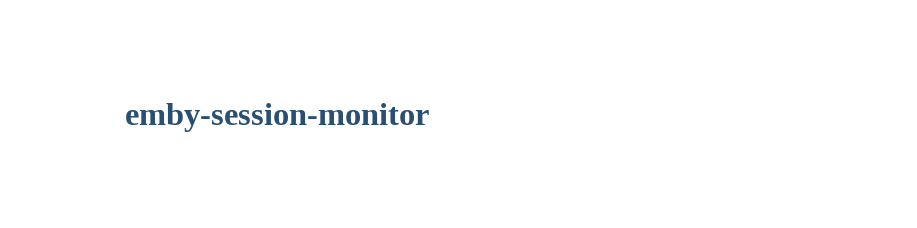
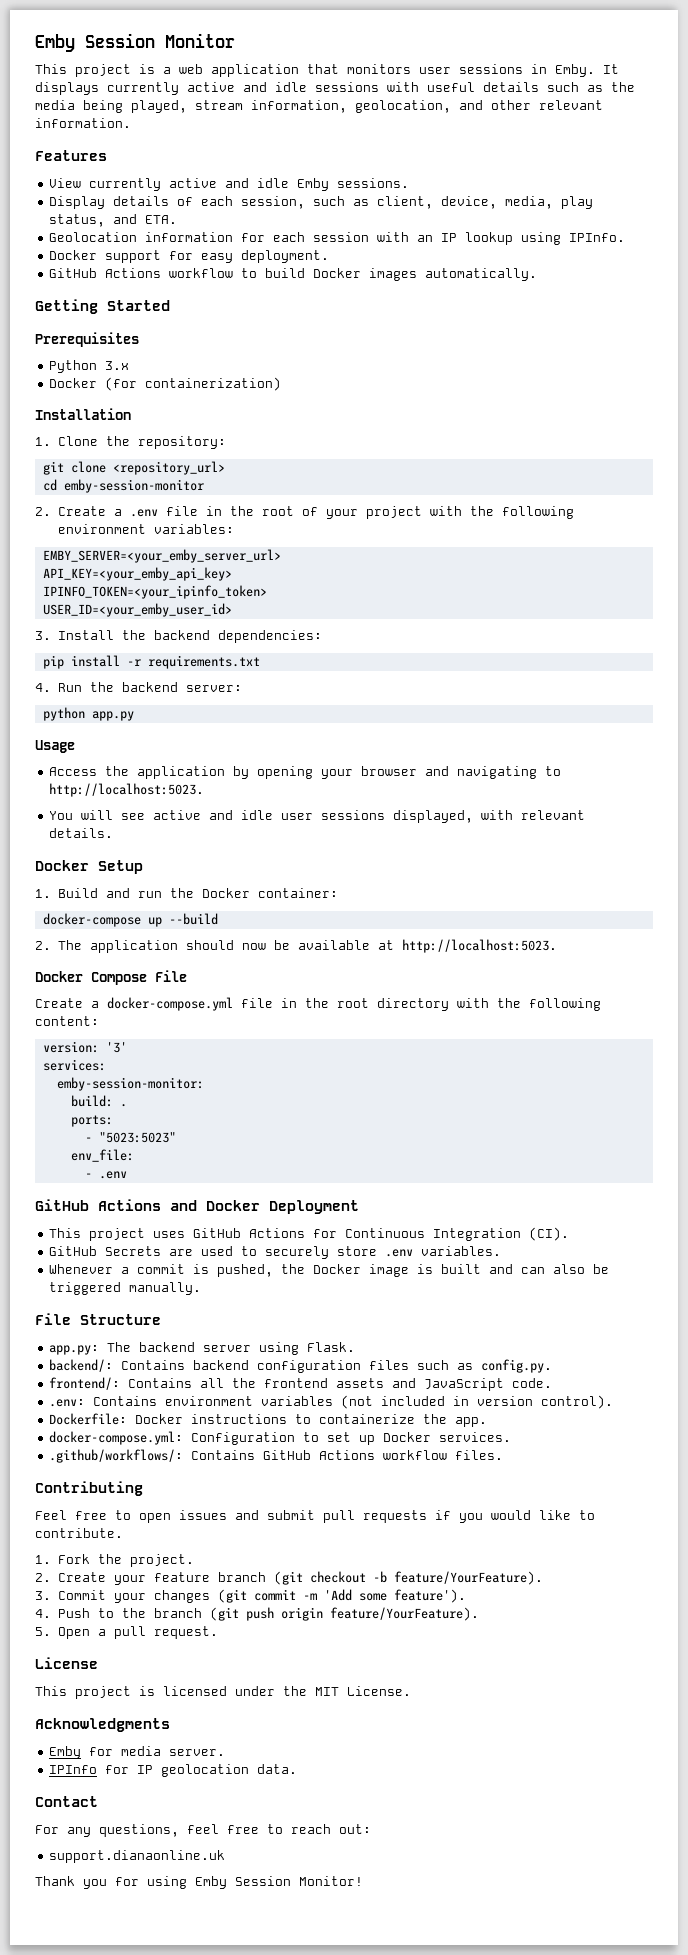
[125,103,429,132] emby-session-monitor -> [35,33,235,52] [35,64,619,77] [35,82,635,95] [35,100,603,113] [35,118,131,128] [35,150,107,161] [49,178,410,191] [49,196,594,209] [49,214,178,227] [49,232,626,245] [49,250,330,263] [49,268,538,281] [35,299,170,314] [35,332,139,347] [49,360,130,373] [49,377,282,391] [35,408,131,420] [35,436,226,449] [42,461,225,475] [42,479,204,493] [35,506,574,519] [57,524,234,534] [42,549,281,563] [42,567,232,581] [42,585,267,599] [42,603,232,617] [35,630,322,643] [42,655,260,669] [35,682,242,692] [42,707,134,721] [35,740,75,753] [49,766,562,779] [49,783,205,797] [49,810,586,823] [49,828,114,838] [35,860,143,874] [35,888,338,898] [42,913,218,927] [35,939,557,953] [35,970,187,985] [35,997,601,1011] [35,1016,99,1026] [42,1041,127,1053] [42,1059,106,1071] [56,1077,204,1091] [70,1095,127,1107] [70,1115,113,1127] [84,1132,176,1143] [70,1149,134,1162] [84,1171,127,1179] [35,1199,359,1214] [49,1227,570,1241] [49,1246,502,1259] [49,1264,610,1277] [49,1282,202,1295] [35,1313,161,1325] [49,1342,356,1355] [49,1359,553,1373] [49,1377,553,1391] [49,1395,614,1409] [49,1413,488,1427] [49,1431,512,1445] [49,1449,504,1463] [35,1481,143,1496] [35,1510,595,1523] [35,1528,123,1538] [35,1554,194,1567] [35,1571,543,1585] [35,1589,466,1603] [35,1607,479,1621] [35,1626,218,1639] [35,1657,98,1669] [35,1686,411,1699] [35,1718,170,1732] [49,1746,226,1759] [49,1764,298,1777] [35,1796,98,1807] [35,1824,371,1837] [49,1850,226,1863] [35,1876,363,1889] Emby Session Monitor // This project is a web application that monitors user sessions in Emby. It displays currently active and idle sessions with useful details such as the media being played, stream information, geolocation, and other relevant information. // Features // View currently active and idle Emby sessions. // Display details of each session, such as client, device, media, play status, and ETA. // Geolocation information for each session with an IP lookup using IPInfo. // Docker support for easy deployment. // GitHub Actions workflow to build Docker images automatically. // Getting Started // Prerequisites // Python 3.x // Docker (for containerization) // Installation // 1. Clone the repository: // git clone <repository_url> // cd emby-session-monitor // 2. Create a .env file in the root of your project with the following environment variables: // EMBY_SERVER=<your_emby_server_url> // API_KEY=<your_emby_api_key> // IPINFO_TOKEN=<your_ipinfo_token> // USER_ID=<your_emby_user_id> // 3. Install the backend dependencies: // pip install -r requirements.txt // 4. Run the backend server: // python app.py // Usage // Access the application by opening your browser and navigating to http://localhost:5023. // You will see active and idle user sessions displayed, with relevant details. // Docker Setup // 1. Build and run the Docker container: // docker-compose up --build // 2. The application should now be available at http://localhost:5023. // Docker Compose File // Create a docker-compose.yml file in the root directory with the following content: // version: '3' // services: // emby-session-monitor: // build: . // ports: // - "5023:5023" // env_file: // - .env // GitHub Actions and Docker Deployment // This project uses GitHub Actions for Continuous Integration (CI). // GitHub Secrets are used to securely store .env variables. // Whenever a commit is pushed, the Docker image is built and can also be triggered manually. // File Structure // app.py: The backend server using Flask. // backend/: Contains backend configuration files such as config.py. // frontend/: Contains all the frontend assets and JavaScript code. // .env: Contains environment variables (not included in version control). // Dockerfile: Docker instructions to containerize the app. // docker-compose.yml: Configuration to set up Docker services. // .github/workflows/: Contains GitHub Actions workflow files. // Contributing // Feel free to open issues and submit pull requests if you would like to contribute. // 1. Fork the project. // 2. Create your feature branch (git checkout -b feature/YourFeature). // 3. Commit your changes (git commit -m 'Add some feature'). // 4. Push to the branch (git push origin feature/YourFeature). // 5. Open a pull request. // License // This project is licensed under the MIT License. // Acknowledgments // Emby for media server. // IPInfo for IP geolocation data. // Contact // For any questions, feel free to reach out: // support.dianaonline.uk // Thank you for using Emby Session Monitor!

